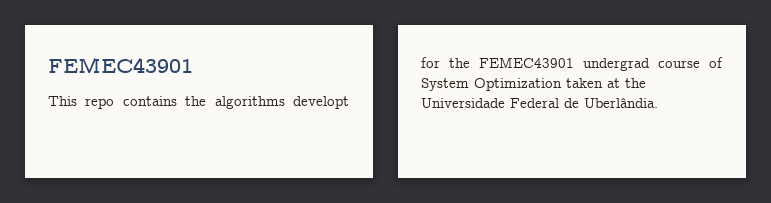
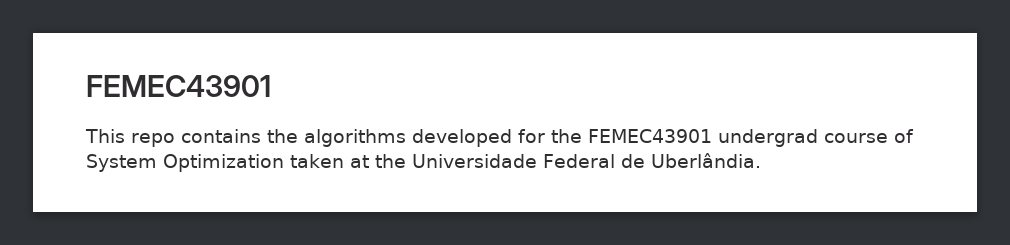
[293,96,349,109] developt -> [412,129,512,147] developed

